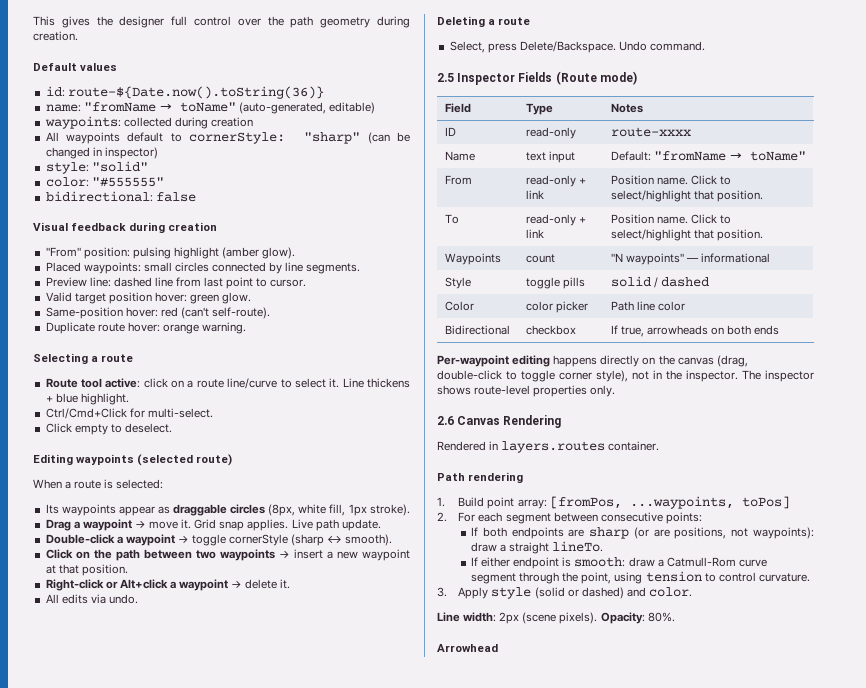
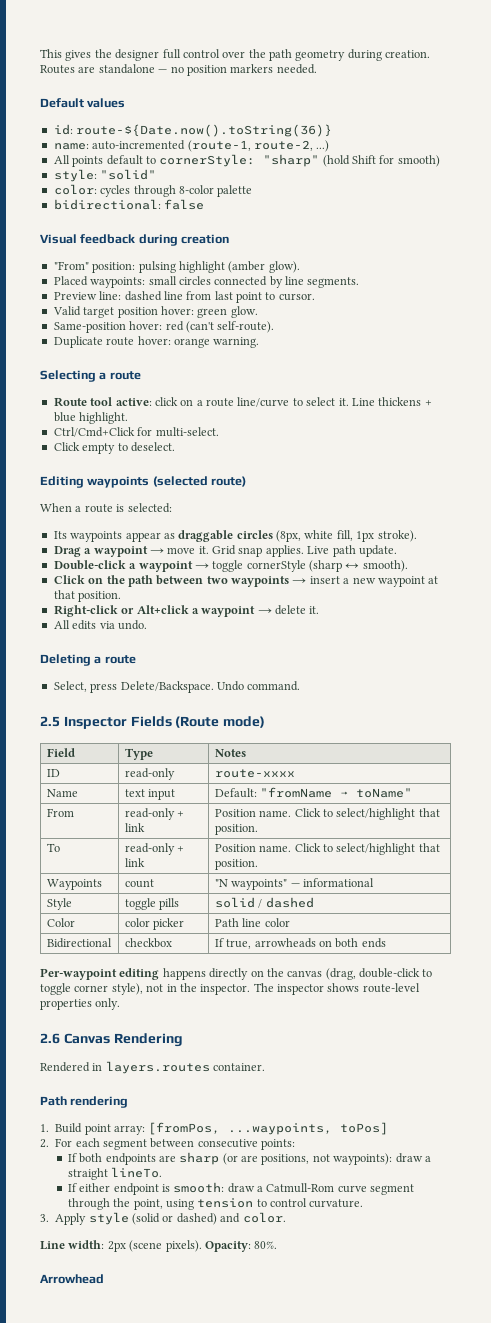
(78, 36) none -> [40,64,317,76] Routes are standalone — no position markers needed.
[83,102,375,114] [44,116,253,129] [45,132,121,144] "fromName → toName" (auto-generated, editable) // waypoints: collected during creation // All waypoints -> [92,140,330,152] [53,155,104,167] auto-incremented (route-1, route-2, ...) // All points
[367,132,410,144] [45,147,158,159] (can be changed in inspector) -> [322,155,440,167] (hold Shift for smooth)
[91,177,164,187] "#555555" -> [100,185,253,197] cycles through 8-color palette

